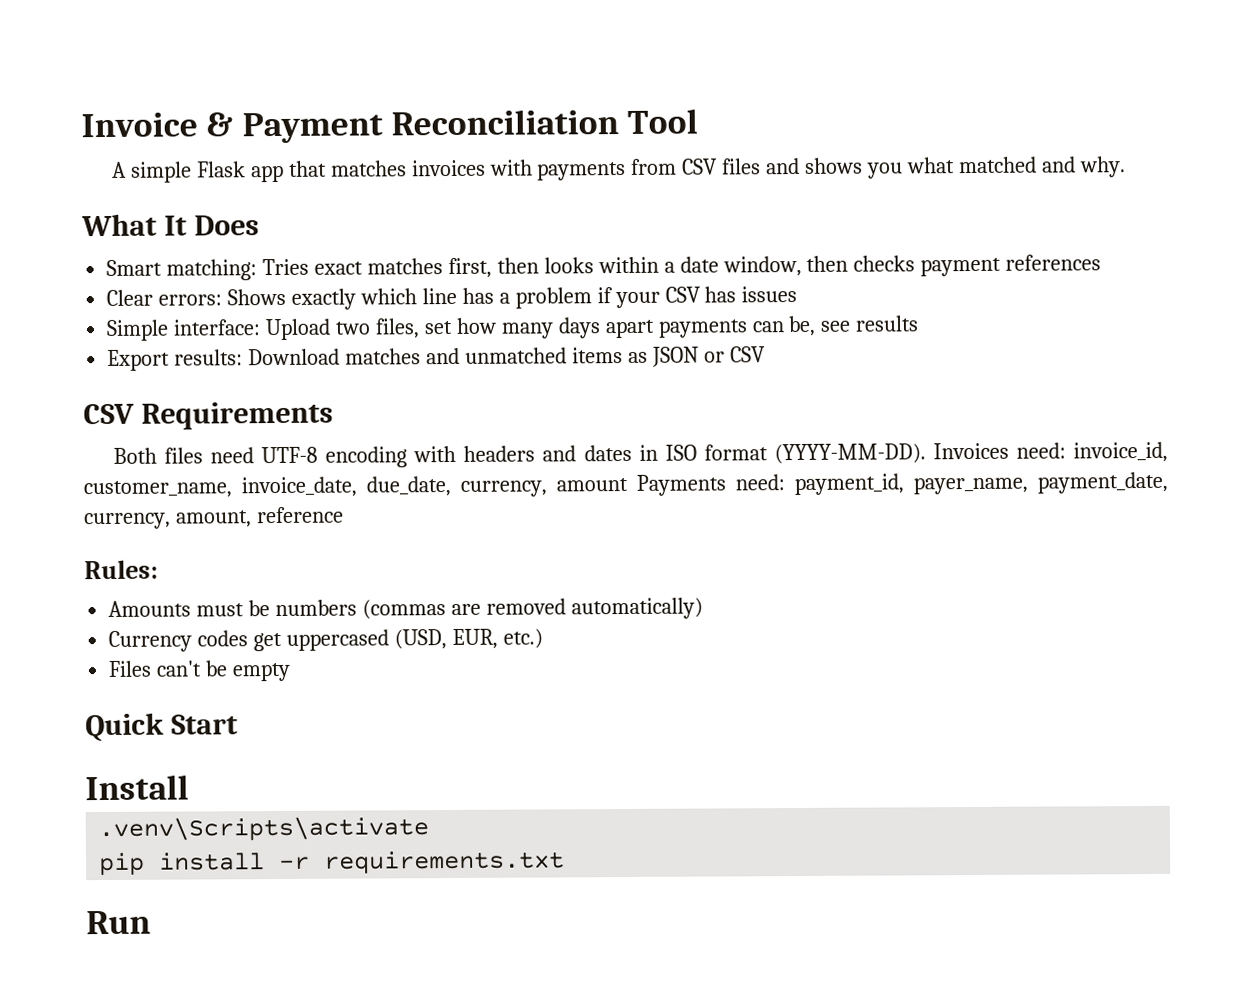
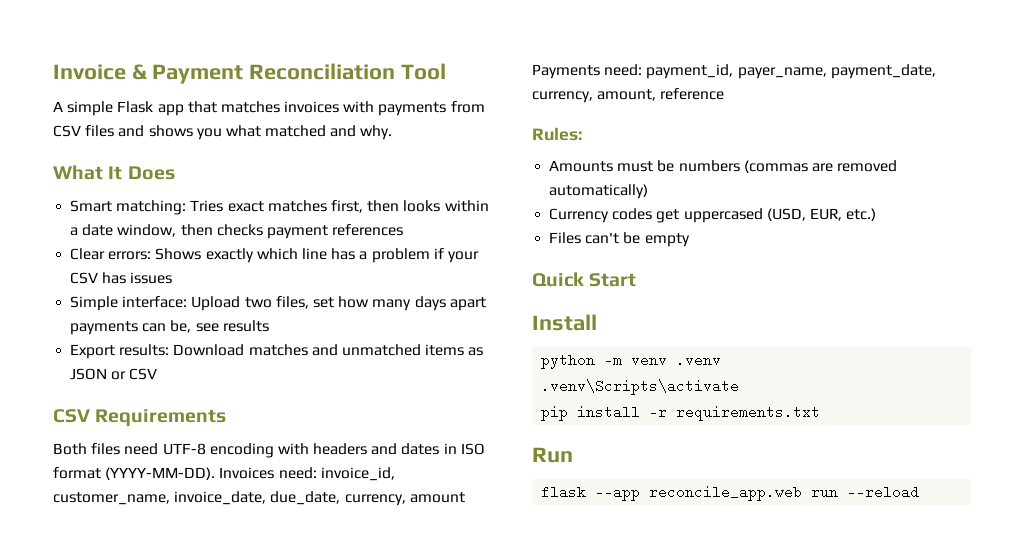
(189, 787) none -> [541,353,722,369] // python -m venv .venv
(151, 922) none -> [541,485,920,501] // flask --app reconcile_app.web run --reload

